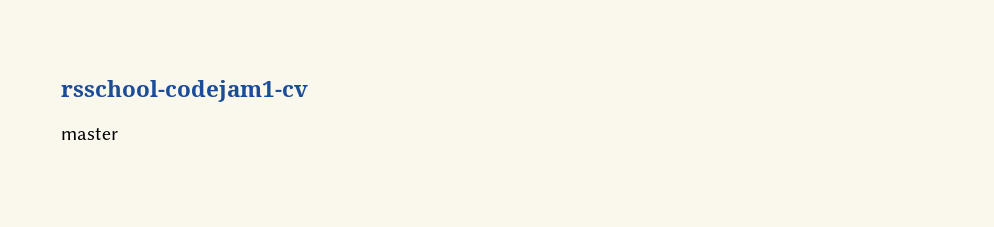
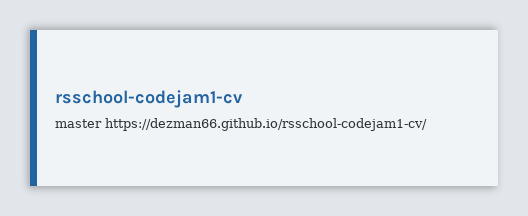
(118, 133) none -> [105,118,427,131] https://dezman66.github.io/rsschool-codejam1-cv/

